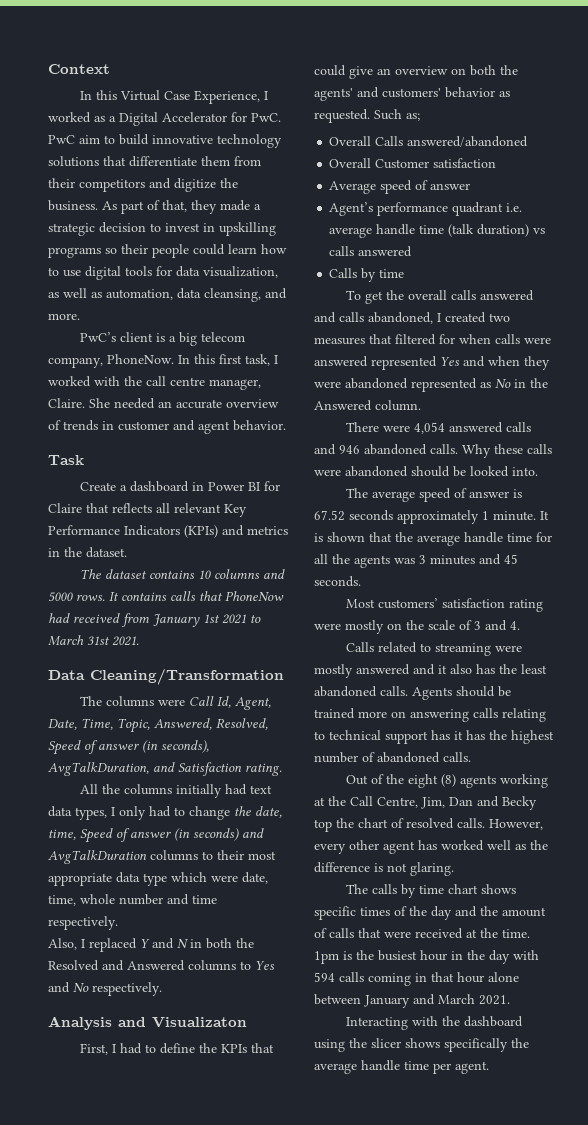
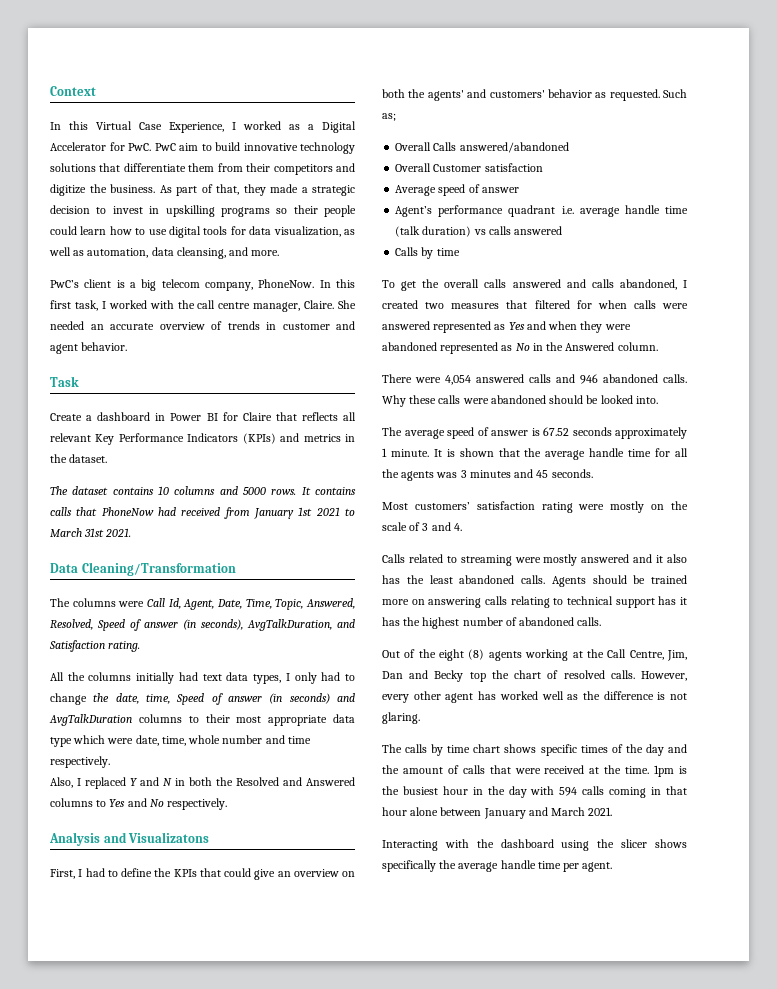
[152,1017,247,1028] Visualizaton -> [128,832,210,843] Visualizatons
(437, 363) none -> [494,324,506,330] as

